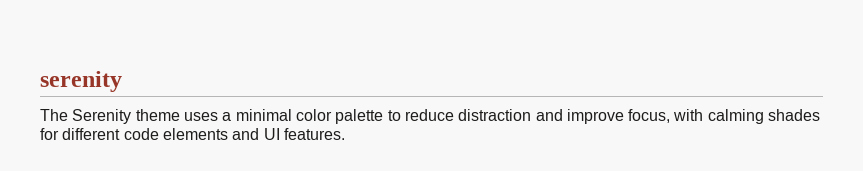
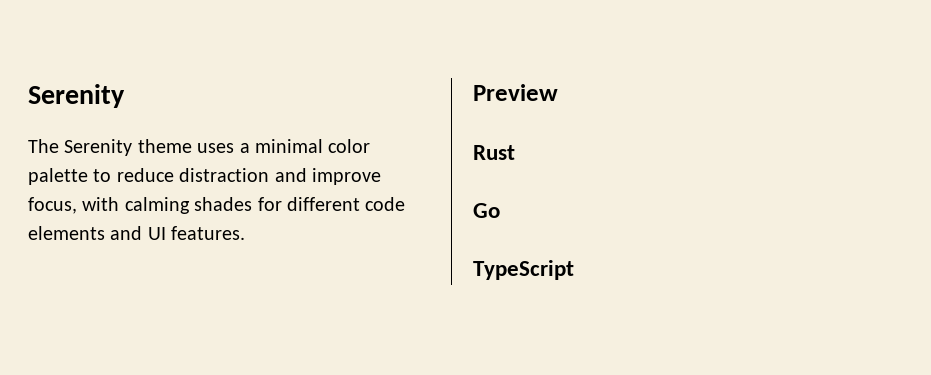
[40,71,122,92] serenity -> [28,84,125,108] Serenity
(345, 134) none -> [473,84,558,101] [473,145,515,160] [473,203,500,218] [473,260,574,280] // Preview // Rust // Go // TypeScript

